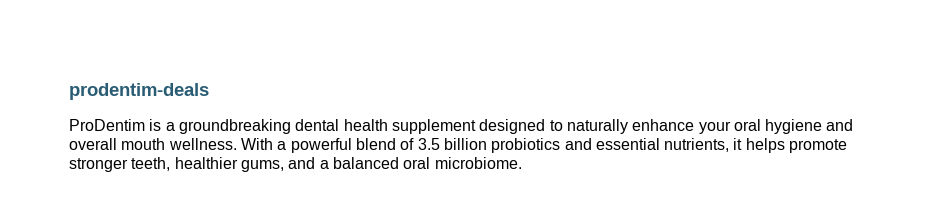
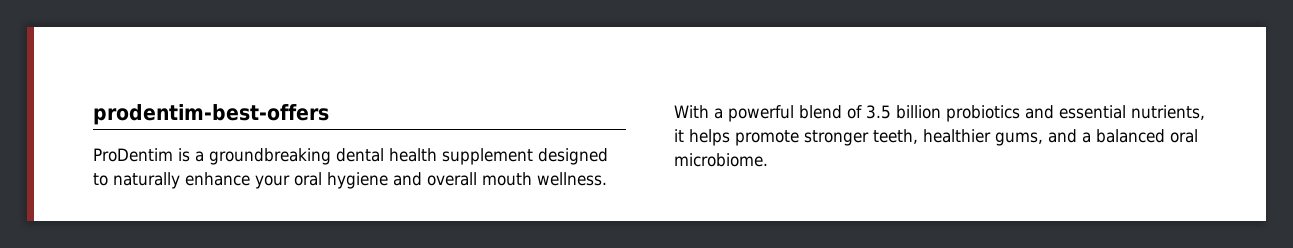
[69,83,209,100] prodentim-deals -> [93,104,329,125] prodentim-best-offers

